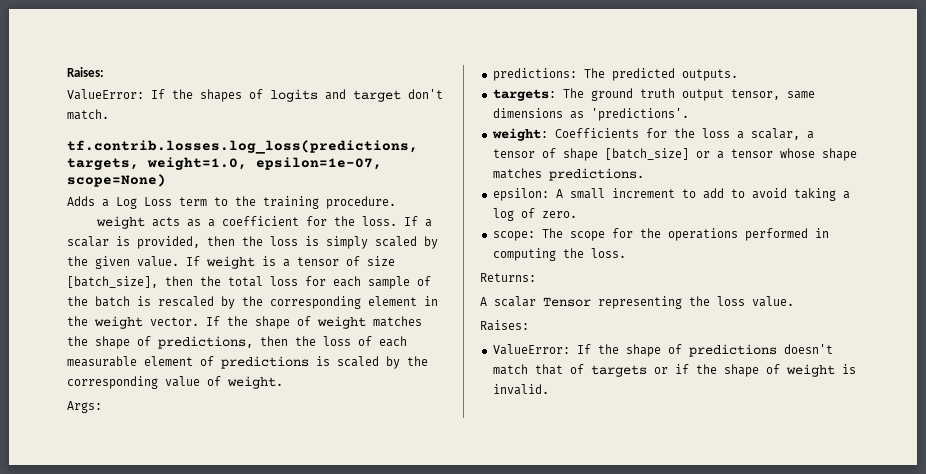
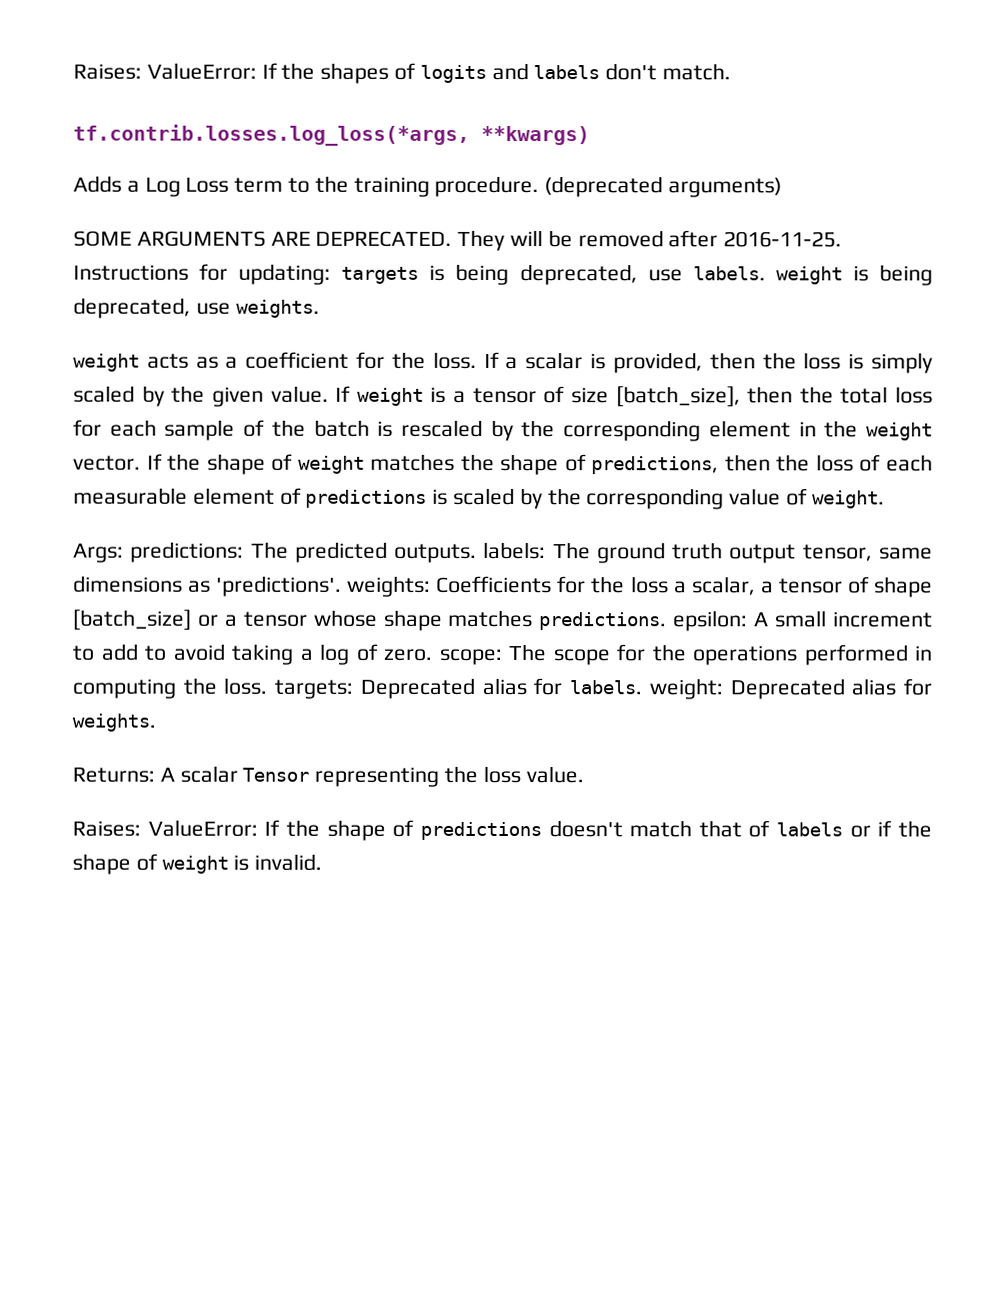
[67,67,104,77] Raises: // -> [73,63,142,80] Raises:
[353,90,401,102] target -> [533,65,601,80] labels
[67,140,418,154] [67,157,382,170] [67,174,166,187] tf.contrib.losses.log_loss(predictions, targets, weight=1.0, epsilon=1e-07, scope=None) -> [73,124,590,146] tf.contrib.losses.log_loss(*args, **kwargs)
(396, 202) none -> [544,176,783,198] [73,229,843,252] [73,263,934,286] [73,297,320,319] (deprecated arguments) // SOME ARGUMENTS ARE DEPRECATED. They will be removed after 2016-11-25. Instructions for updating: targets is being deprecated, use labels. weight is being deprecated, use weights.
(102, 407) // -> (124, 553) none
[492,89,556,101] // targets: -> [483,541,547,560] labels:
[491,128,548,141] // weight: -> [347,575,432,597] weights:
(644, 174) // -> (668, 621) none
(577, 214) // -> (433, 654) none
(626, 253) none -> [274,677,933,700] [72,713,156,732] targets: Deprecated alias for labels. weight: Deprecated alias for weights.
(536, 277) // -> (155, 775) none
(529, 325) // -> (141, 828) none
[590,365,647,377] targets -> [776,822,844,837] labels

